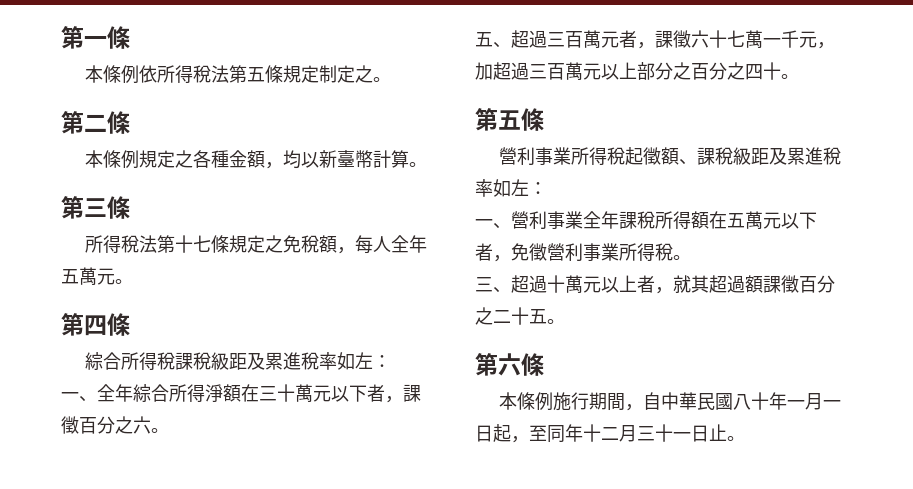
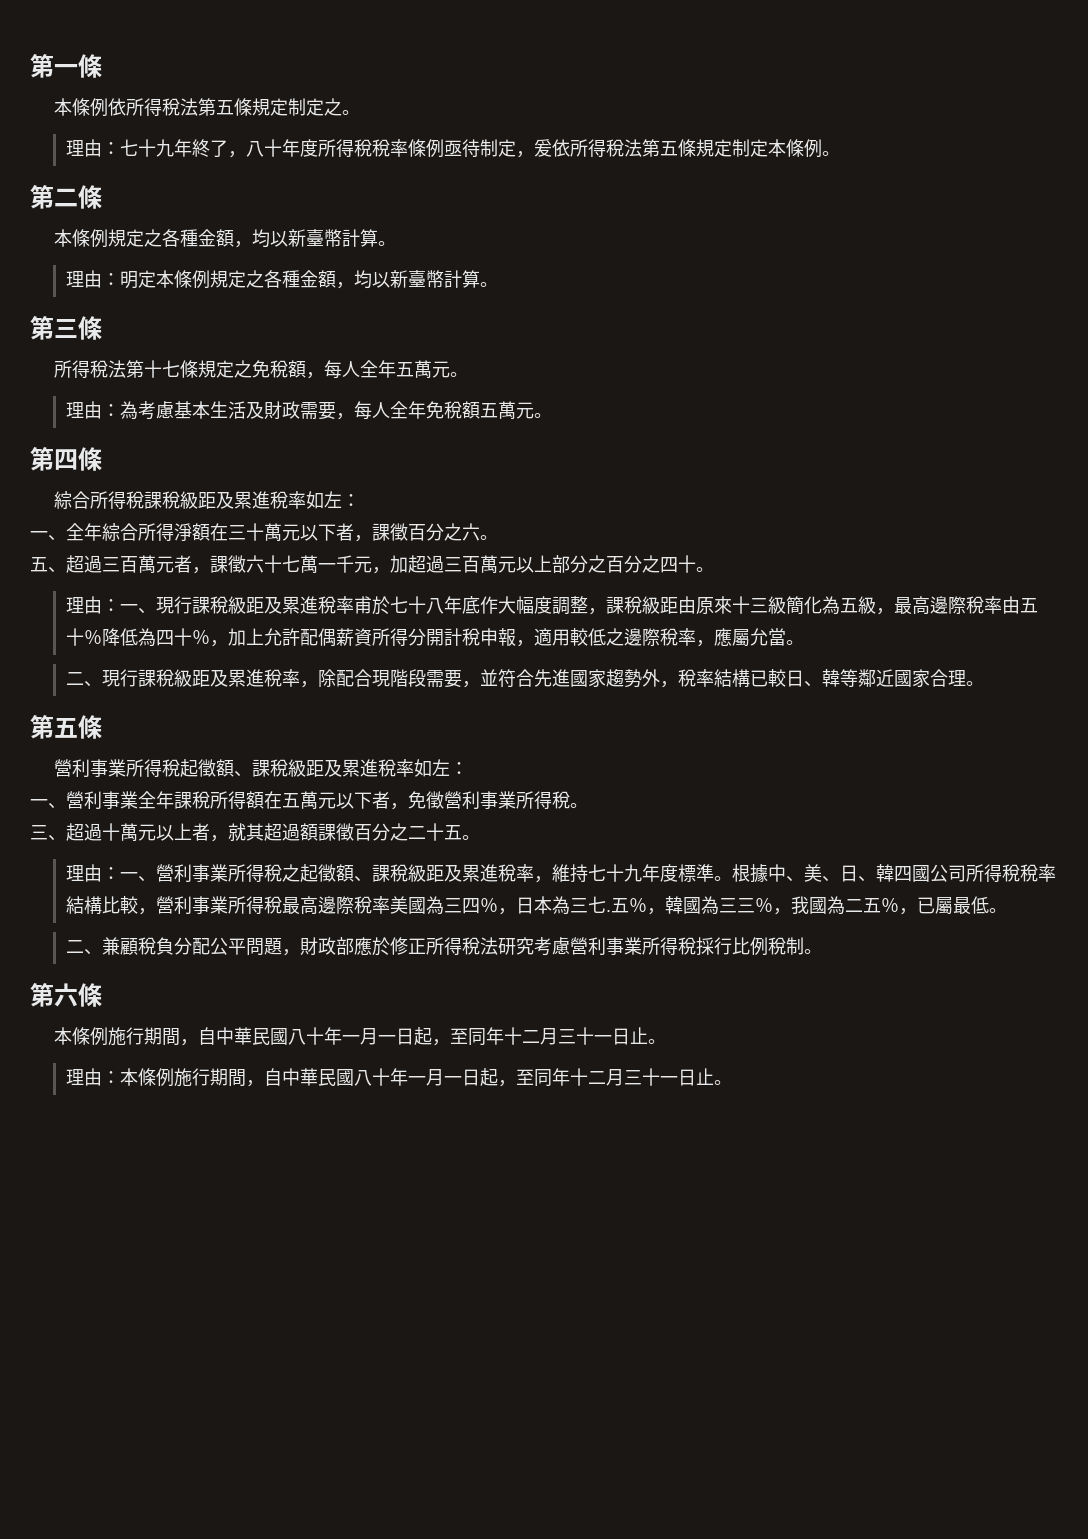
(391, 79) none -> [65,139,840,158] // 理由：七十九年終了，八十年度所得稅稅率條例亟待制定，爰依所得稅法第五條規定制定本條例。
(427, 164) none -> [65,270,498,289] // 理由：明定本條例規定之各種金額，均以新臺幣計算。
(133, 281) none -> [65,401,552,420] // 理由：為考慮基本生活及財政需要，每人全年免稅額五萬元。
(799, 76) none -> [65,596,1038,615] [65,628,804,647] [65,669,984,688] // 理由：一、現行課稅級距及累進稅率甫於七十八年底作大幅度調整，課稅級距由原來十三級簡化為五級，最高邊際稅率由五十％降低為四十％，加上允許配偶薪資所得分開計稅申報，適用較低之邊際稅率，應屬允當。 // 二、現行課稅級距及累進稅率，除配合現階段需要，並符合先進國家趨勢外，稅率結構已較日、韓等鄰近國家合理。
(565, 321) none -> [65,864,1056,883] [65,896,1007,915] [65,937,822,956] // 理由：一、營利事業所得稅之起徵額、課稅級距及累進稅率，維持七十九年度標準。根據中、美、日、韓四國公司所得稅稅率結構比較，營利事業所得稅最高邊際稅率美國為三四％，日本為三七.五％，韓國為三三％，我國為二五％，已屬最低。 // 二、兼顧稅負分配公平問題，財政部應於修正所得稅法研究考慮營利事業所得稅採行比例稅制。
(745, 438) none -> [65,1068,732,1087] // 理由：本條例施行期間，自中華民國八十年一月一日起，至同年十二月三十一日止。

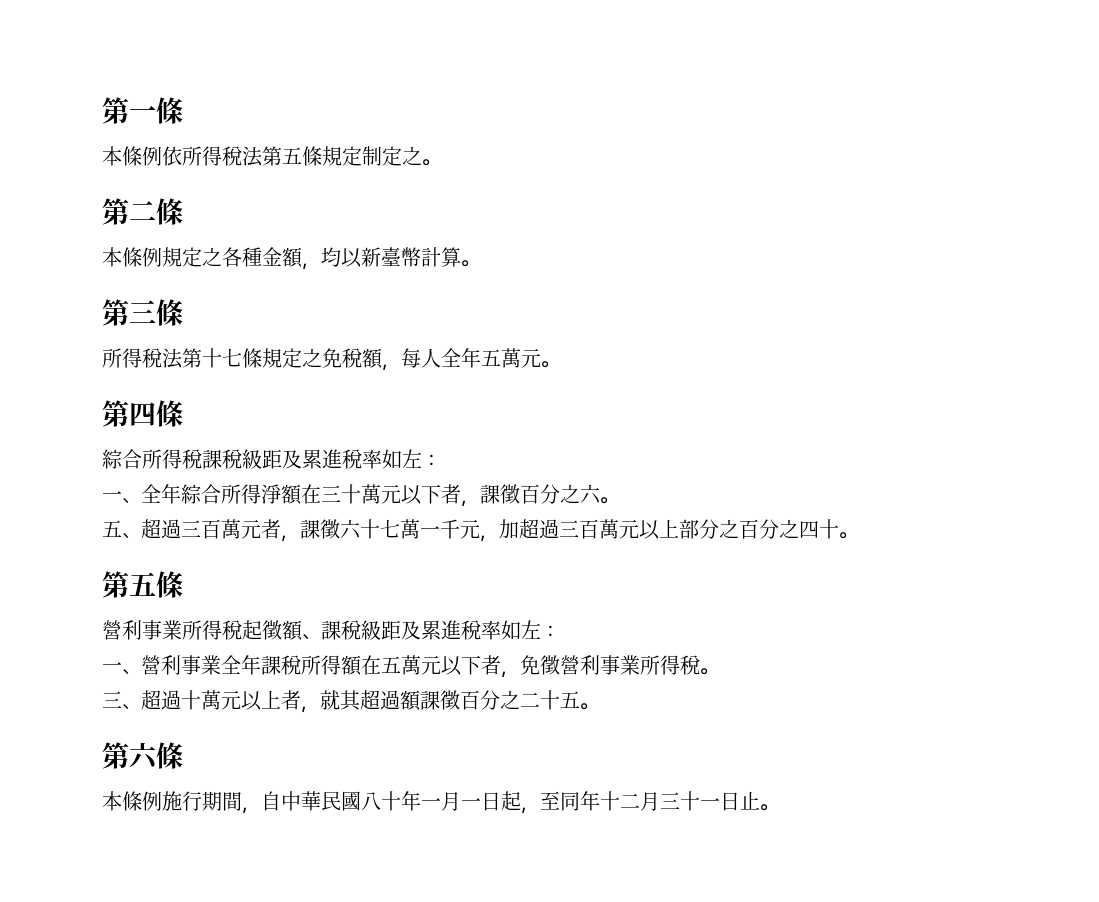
[65,139,840,158] // 理由：七十九年終了，八十年度所得稅稅率條例亟待制定，爰依所得稅法第五條規定制定本條例。 -> (441, 162) none
[65,270,498,289] // 理由：明定本條例規定之各種金額，均以新臺幣計算。 -> (480, 263) none
[65,401,552,420] // 理由：為考慮基本生活及財政需要，每人全年免稅額五萬元。 -> (560, 364) none
[65,596,1038,615] [65,628,804,647] [65,669,984,688] // 理由：一、現行課稅級距及累進稅率甫於七十八年底作大幅度調整，課稅級距由原來十三級簡化為五級，最高邊際稅率由五十％降低為四十％，加上允許配偶薪資所得分開計稅申報，適用較低之邊際稅率，應屬允當。 // 二、現行課稅級距及累進稅率，除配合現階段需要，並符合先進國家趨勢外，稅率結構已較日、韓等鄰近國家合理。 -> (858, 535) none
[65,864,1056,883] [65,896,1007,915] [65,937,822,956] // 理由：一、營利事業所得稅之起徵額、課稅級距及累進稅率，維持七十九年度標準。根據中、美、日、韓四國公司所得稅稅率結構比較，營利事業所得稅最高邊際稅率美國為三四％，日本為三七.五％，韓國為三三％，我國為二五％，已屬最低。 // 二、兼顧稅負分配公平問題，財政部應於修正所得稅法研究考慮營利事業所得稅採行比例稅制。 -> (599, 706) none
[65,1068,732,1087] // 理由：本條例施行期間，自中華民國八十年一月一日起，至同年十二月三十一日止。 -> (779, 807) none

